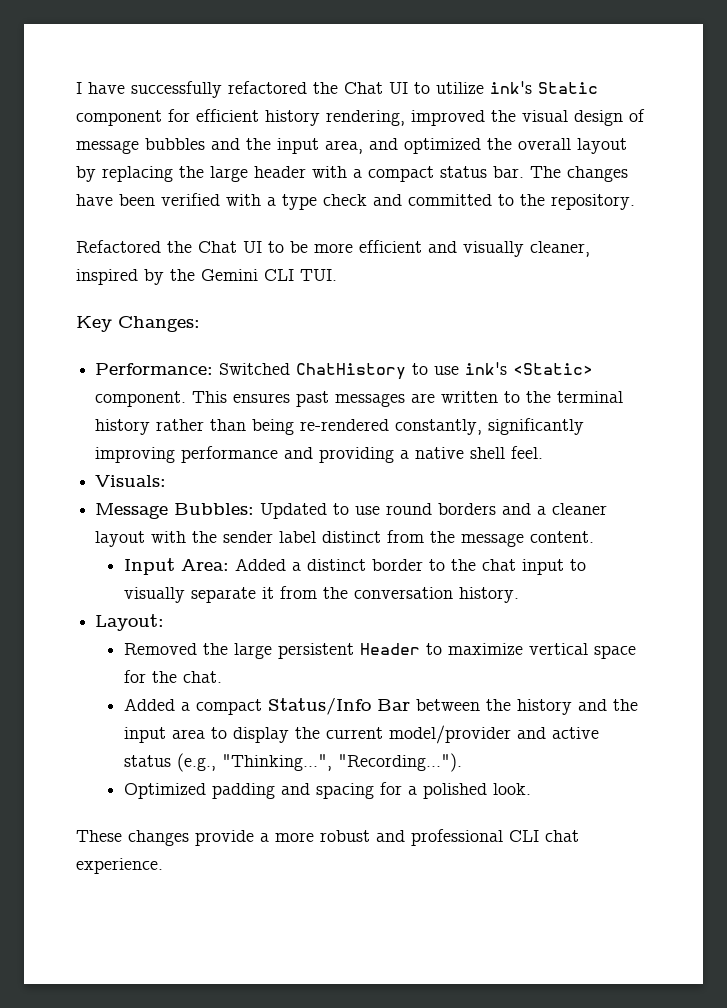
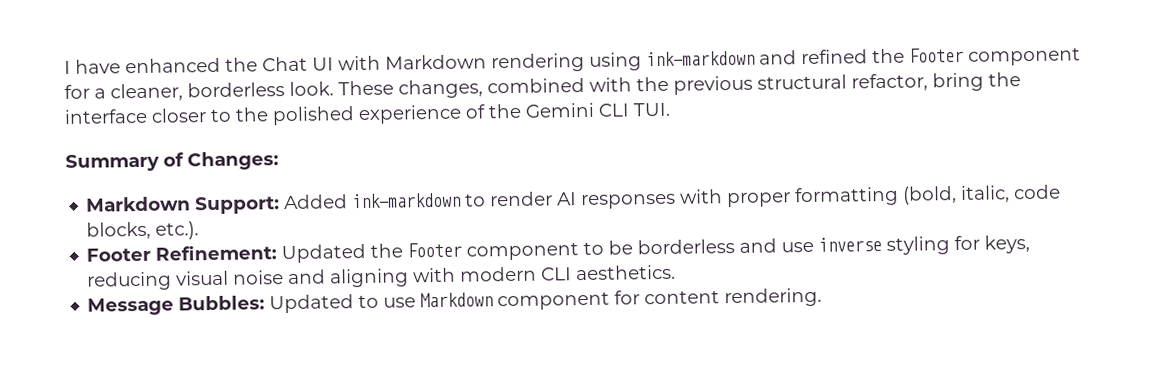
[131,81,598,98] [76,109,645,126] [76,138,627,154] [76,166,628,182] [76,193,635,210] [76,240,590,257] [76,269,164,285] successfully refactored the Chat UI to utilize ink's Static component for efficient history rendering, improved the visual design of message bubbles and the input area, and optimized the overall layout by replacing the large header with a compact status bar. The changes have been verified with a type check and committed to the repository. // Refactored the Chat UI to be more efficient and visually cleaner, inspired by -> [125,47,1081,74] [64,72,1021,102] [64,104,486,126] enhanced the Chat UI with Markdown rendering using ink-markdown and refined the Footer component for a cleaner, borderless look. These changes, combined with the previous structural refactor, bring the interface closer to the polished experience of
[76,316,112,332] Key -> [65,152,184,172] Summary of
[95,362,594,380] [95,391,624,407] [95,418,585,435] [95,446,544,463] [95,475,167,487] Performance: Switched ChatHistory to use ink's <Static> component. This ensures past messages are written to the terminal history rather than being re-rendered constantly, significantly improving performance and providing a native shell feel. // Visuals: -> [86,184,1062,215] [86,221,200,240] [86,235,1031,264] [87,264,677,291] Markdown Support: Added ink-markdown to render AI responses with proper formatting (bold, italic, code blocks, etc.). // Footer Refinement: Updated the Footer component to be borderless and use inverse styling for keys, reducing visual noise and aligning with modern CLI aesthetics.
[386,503,608,515] [95,530,595,547] [123,558,586,575] [123,586,519,603] [95,614,165,631] [123,643,636,659] [123,670,222,683] [123,697,638,715] [123,725,599,744] [123,753,462,772] [123,782,531,799] [76,829,579,846] [76,858,163,874] round borders and a cleaner layout with the sender label distinct from the message content. // Input Area: Added a distinct border to the chat input to visually separate it from the conversation history. // Layout: // Removed the large persistent Header to maximize vertical space for the chat. // Added a compact Status/Info Bar between the history and the input area to display the current model/provider and active status (e.g., "Thinking...", "Recording..."). // Optimized padding and spacing for a polished look. // These changes provide a more robust and professional CLI chat experience. -> [420,287,823,311] Markdown component for content rendering.

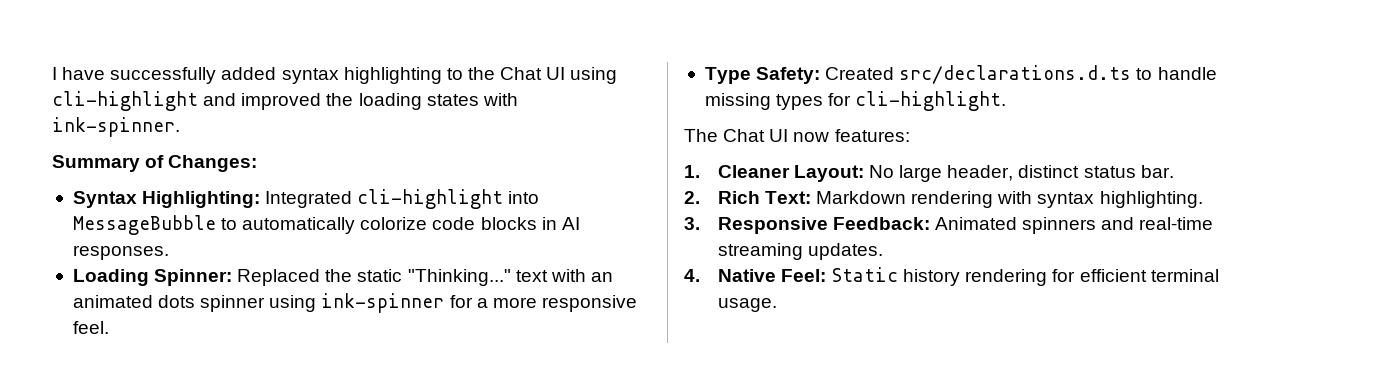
[125,47,1081,74] [64,72,1021,102] [64,102,670,126] [65,151,279,172] [86,184,1062,215] [86,221,200,240] [86,235,1031,264] [87,264,677,291] [87,287,823,316] enhanced the Chat UI with Markdown rendering using ink-markdown and refined the Footer component for a cleaner, borderless look. These changes, combined with the previous structural refactor, bring the interface closer to the polished experience of the Gemini CLI TUI. // Summary of Changes: // Markdown Support: Added ink-markdown to render AI responses with proper formatting (bold, italic, code blocks, etc.). // Footer Refinement: Updated the Footer component to be borderless and use inverse styling for keys, reducing visual noise and aligning with modern CLI aesthetics. // Message Bubbles: Updated to use Markdown component for content rendering. -> [110,67,618,84] [52,91,518,111] [52,117,180,137] [52,155,258,172] [72,189,540,209] [72,215,580,235] [72,245,169,260] [72,269,613,286] [72,293,637,313] [72,321,109,334] [704,65,1217,84] [704,91,1007,111] [684,129,910,142] [684,165,1174,182] [684,191,1203,208] [684,217,1214,234] [717,243,883,260] [684,267,1219,286] [717,298,777,312] successfully added syntax highlighting to the Chat UI using cli-highlight and improved the loading states with ink-spinner. // Summary of Changes: // Syntax Highlighting: Integrated cli-highlight into MessageBubble to automatically colorize code blocks in AI responses. // Loading Spinner: Replaced the static "Thinking..." text with an animated dots spinner using ink-spinner for a more responsive feel. // Type Safety: Created src/declarations.d.ts to handle missing types for cli-highlight. // The Chat UI now features: // 1. Cleaner Layout: No large header, distinct status bar. // 2. Rich Text: Markdown rendering with syntax highlighting. // 3. Responsive Feedback: Animated spinners and real-time streaming updates. // 4. Native Feel: Static history rendering for efficient terminal usage.

